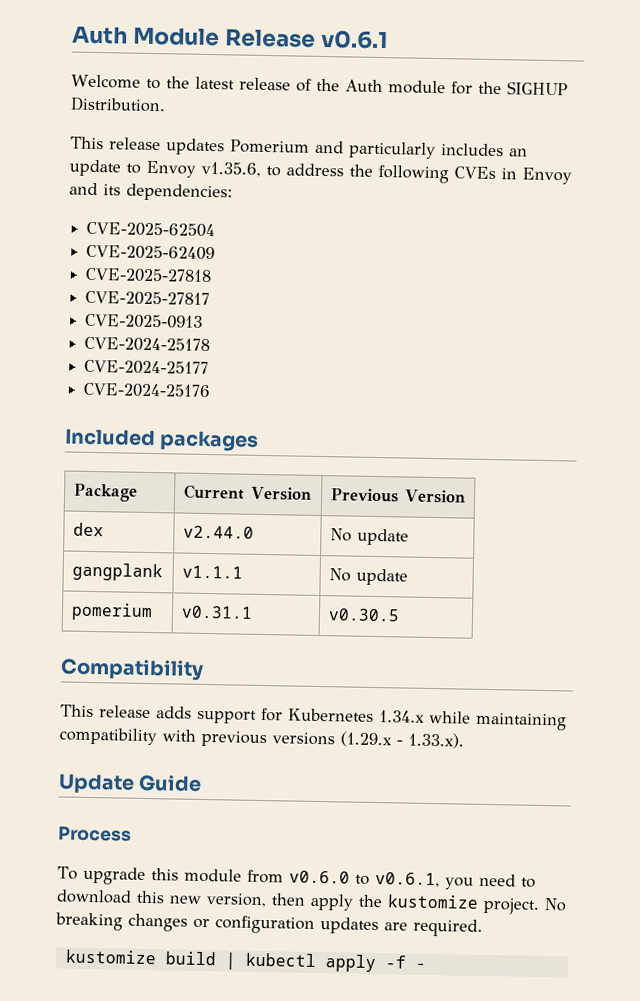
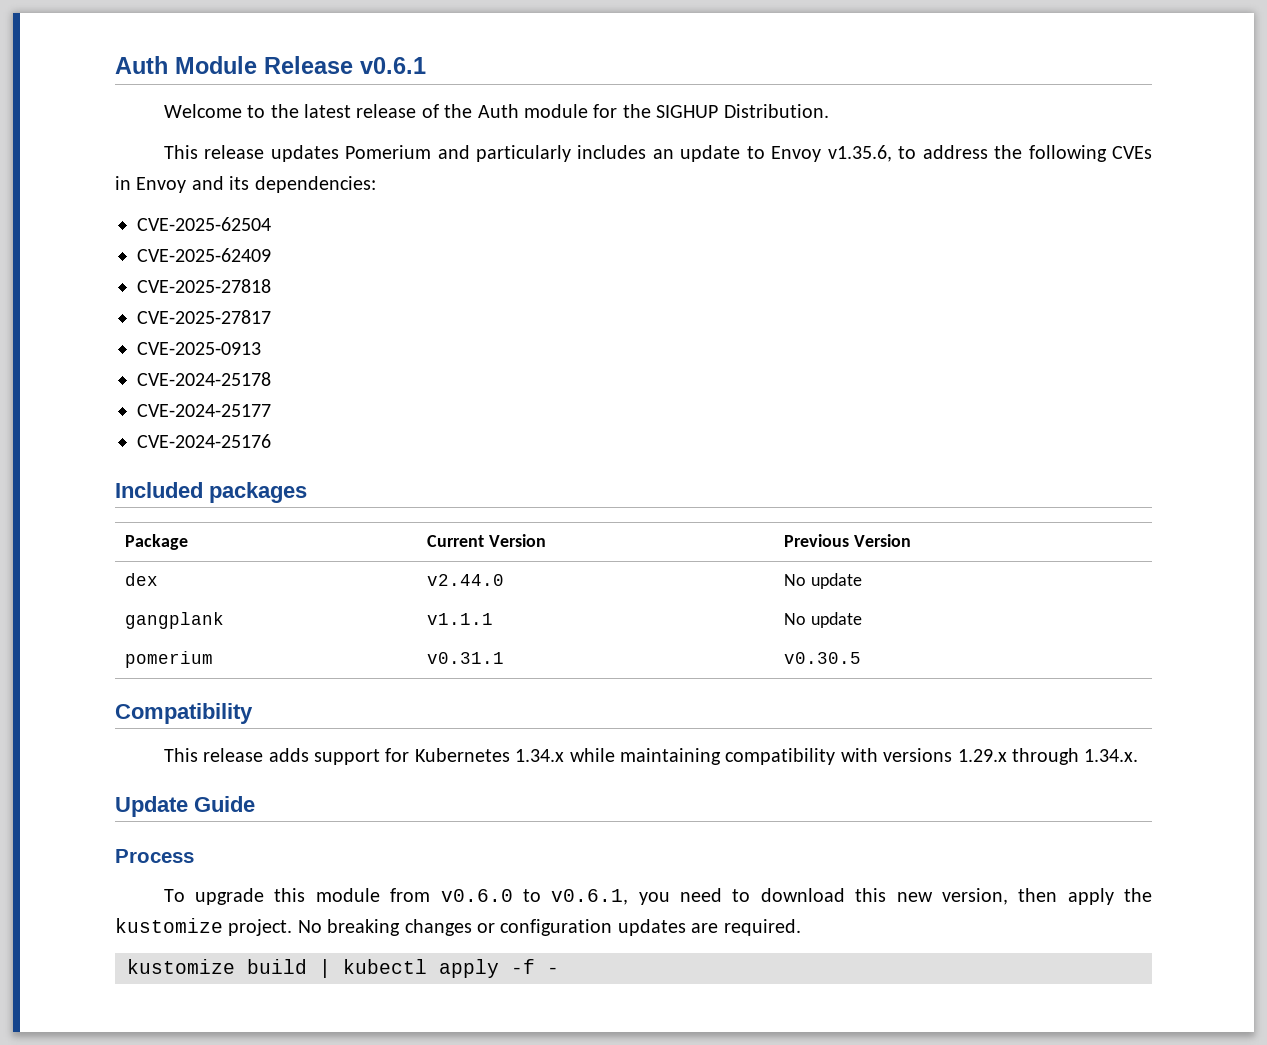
[201,730,464,749] previous versions (1.29.x - 1.33.x). -> [883,748,1139,765] versions 1.29.x through 1.34.x.

